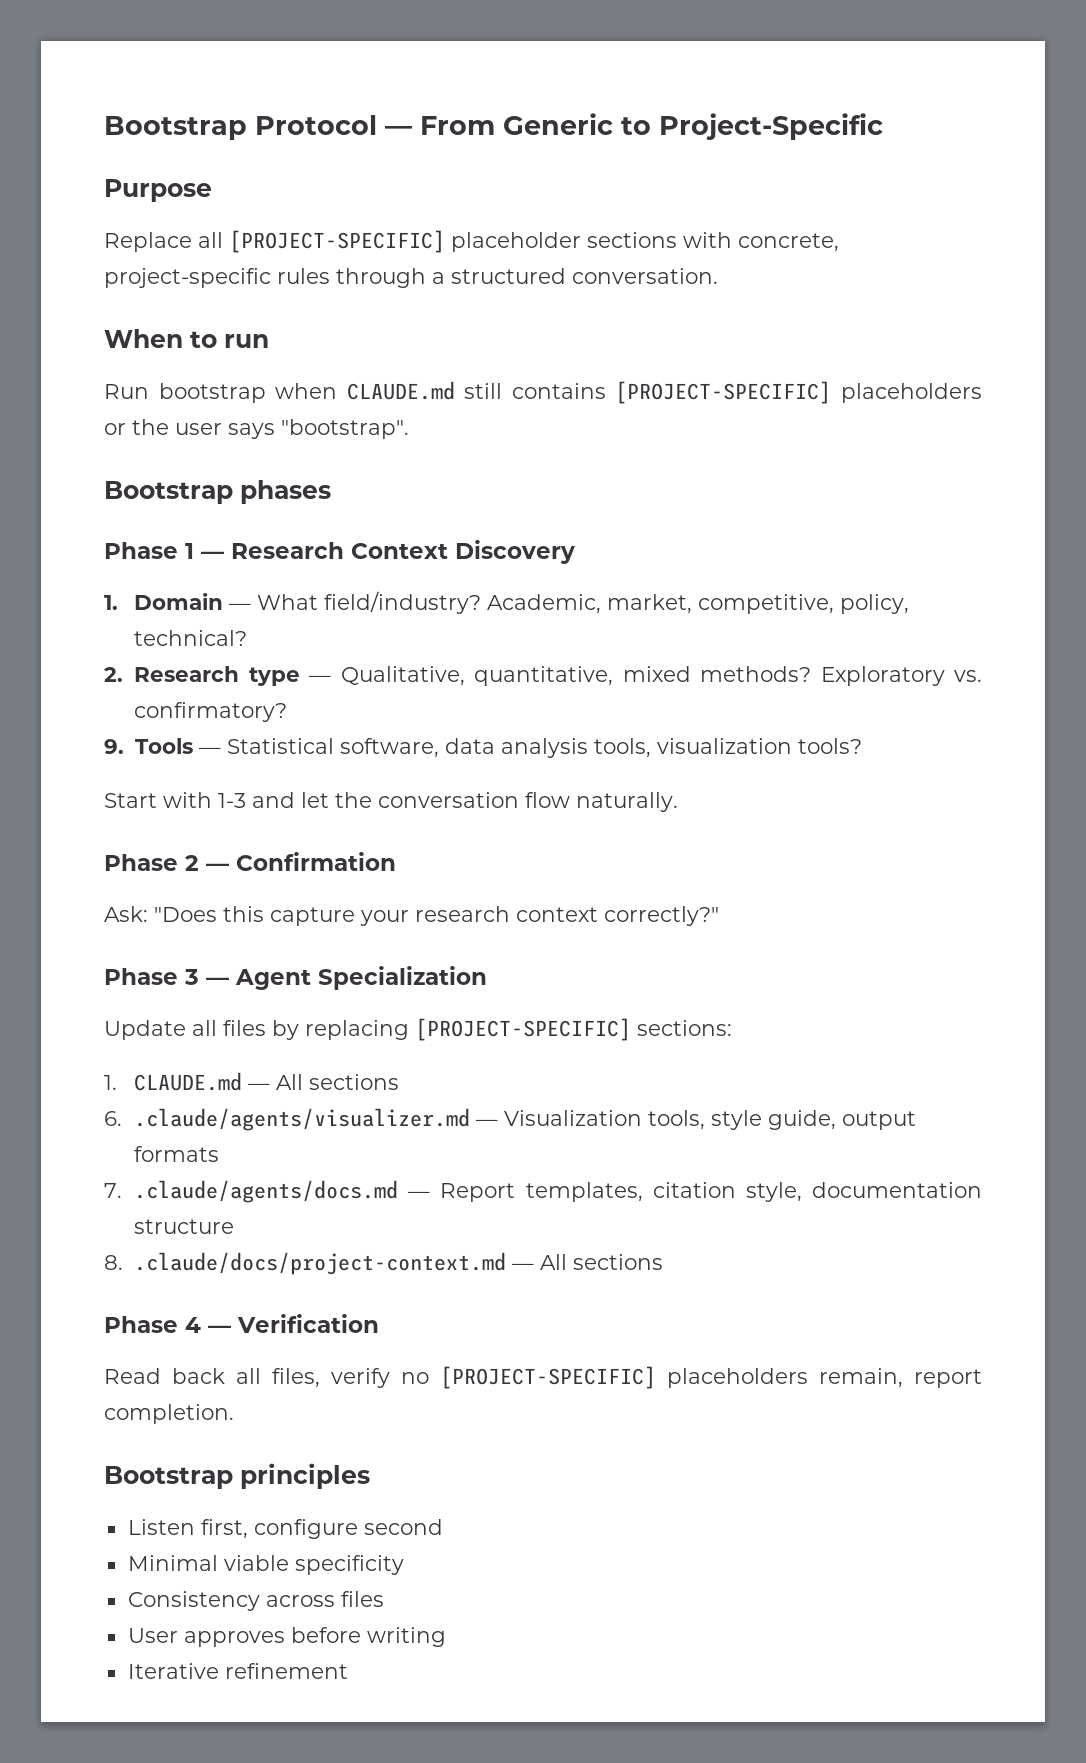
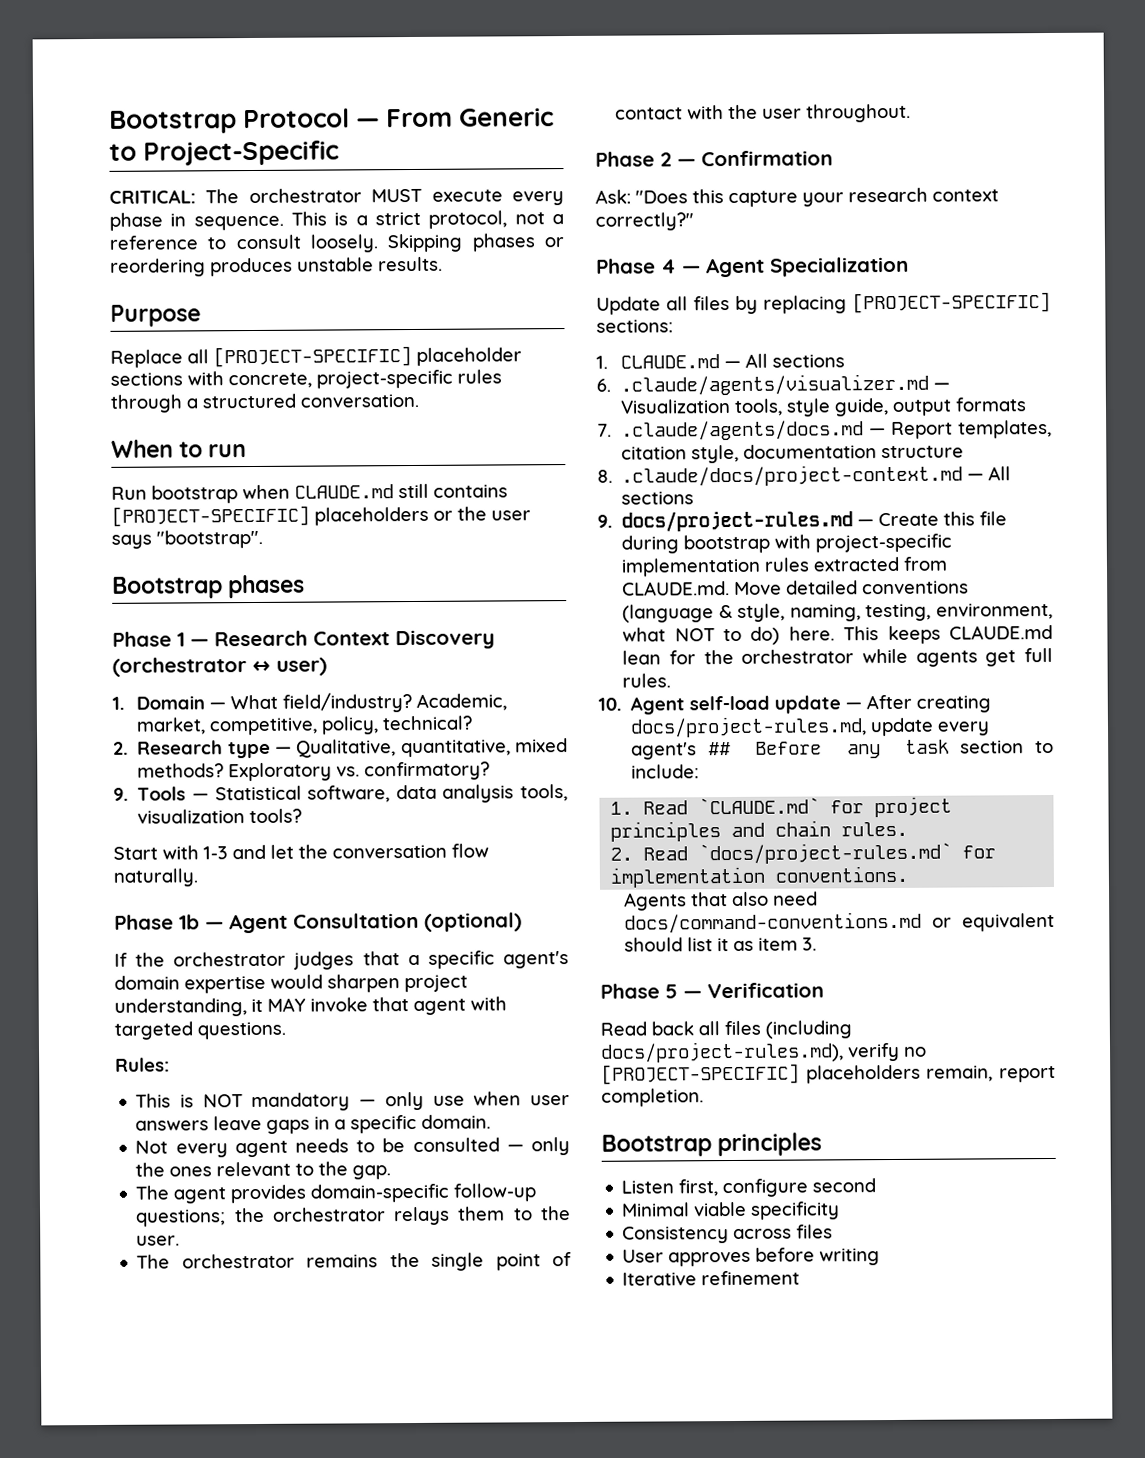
(883, 126) none -> [109,188,564,206] [109,210,564,231] [109,233,564,253] [110,256,443,277] // CRITICAL: The orchestrator MUST execute every phase in sequence. This is a strict protocol, not a reference to consult loosely. Skipping phases or reordering produces unstable results.
(575, 552) none -> [112,657,327,677] (orchestrator ↔ user)
(678, 802) none -> [114,912,522,934] [114,950,569,970] [114,974,468,994] [114,996,507,1017] [114,1021,286,1040] [115,1057,170,1072] [135,1091,570,1112] [135,1114,492,1134] [135,1137,570,1158] [135,1161,392,1180] [135,1183,537,1204] [136,1206,571,1227] [136,1235,181,1246] [136,1252,572,1271] [615,103,912,123] // Phase 1b — Agent Consultation (optional) // If the orchestrator judges that a specific agent's domain expertise would sharpen project understanding, it MAY invoke that agent with targeted questions. // Rules: // This is NOT mandatory — only use when user answers leave gaps in a specific domain. // Not every agent needs to be consulted — only the ones relevant to the gap. // The agent provides domain-specific follow-up questions; the orchestrator relays them to the user. // The orchestrator remains the single point of contact with the user throughout.
[184,969,199,985] 3 -> [661,259,677,274] 4
[104,1316,201,1333] // Phase 4 -> [597,510,1008,532] [621,533,953,554] [621,556,949,577] [622,580,970,596] [622,602,1053,623] [622,624,1053,645] [622,647,1053,667] [622,673,672,688] [598,694,992,715] [630,716,991,738] [631,739,1054,760] [631,764,700,779] [610,796,953,818] [610,820,909,842] [610,842,997,865] [610,865,909,888] [624,891,819,911] [624,911,1055,934] [624,937,818,952] [600,983,678,999] // 9. docs/project-rules.md — Create this file during bootstrap with project-specific implementation rules extracted from CLAUDE.md. Move detailed conventions (language & style, naming, testing, environment, what NOT to do) here. This keeps CLAUDE.md lean for the orchestrator while agents get full rules. // 10. Agent self-load update — After creating docs/project-rules.md, update every agent's ## Before any task section to include: // 1. Read `CLAUDE.md` for project principles and chain rules. // 2. Read `docs/project-rules.md` for implementation conventions. // Agents that also need docs/command-conventions.md or equivalent should list it as item 3. // Phase 5
[272,1368,320,1388] files, -> [724,1020,852,1039] [600,1041,844,1063] files (including docs/project-rules.md),

